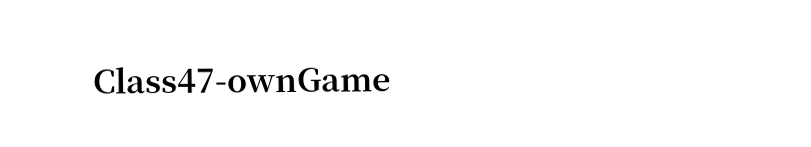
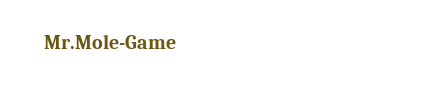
[92,64,391,94] Class47-ownGame -> [44,34,176,49] Mr.Mole-Game

